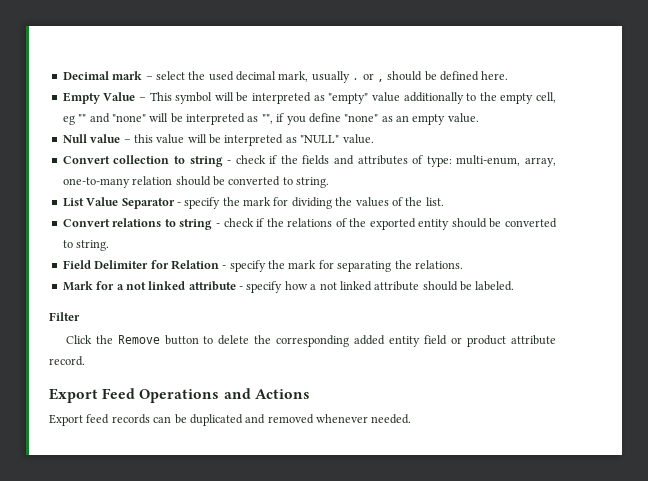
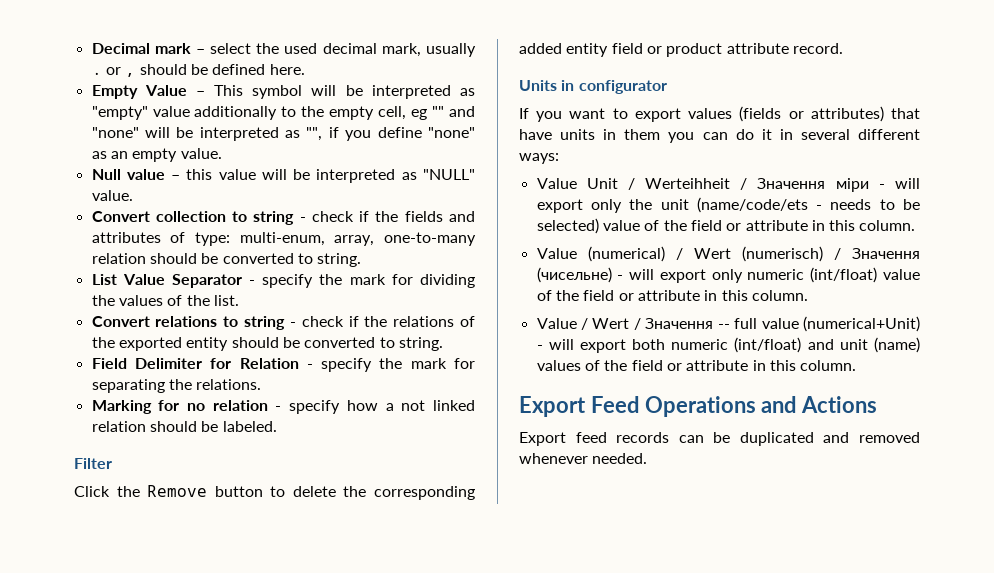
[62,281,236,291] Mark for a not linked attribute -> [91,400,268,414] Marking for no relation
[374,281,420,291] attribute -> [91,421,146,432] relation
(85, 361) none -> [519,80,667,94] [519,106,920,122] [519,129,920,143] [519,153,559,164] [536,178,920,192] [536,197,920,213] [536,218,916,234] [536,246,920,262] [536,267,920,283] [536,290,808,301] [536,316,920,332] [536,337,920,353] [536,360,857,371] // Units in configurator // If you want to export values (fields or attributes) that have units in them you can do it in several different ways: // Value Unit / Werteihheit / Значення міри - will export only the unit (name/code/ets - needs to be selected) value of the field or attribute in this column. // Value (numerical) / Wert (numerisch) / Значення (чисельне) - will export only numeric (int/float) value of the field or attribute in this column. // Value / Wert / Значення -- full value (numerical+Unit) - will export both numeric (int/float) and unit (name) values of the field or attribute in this column.

